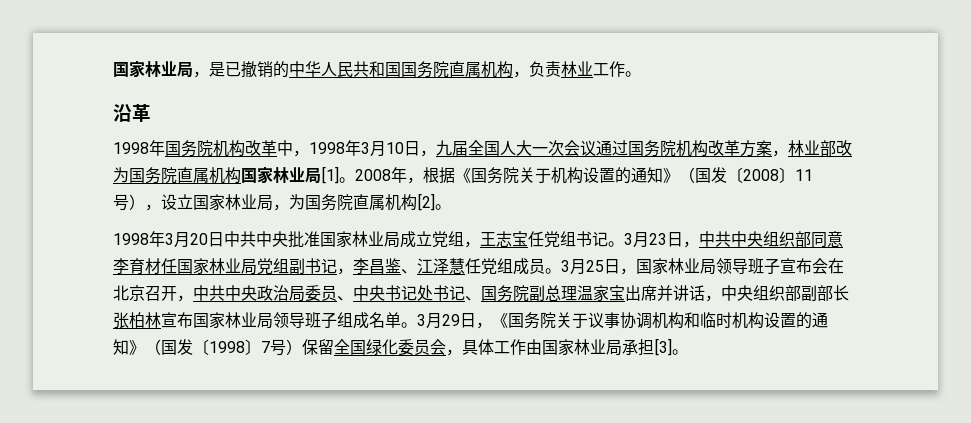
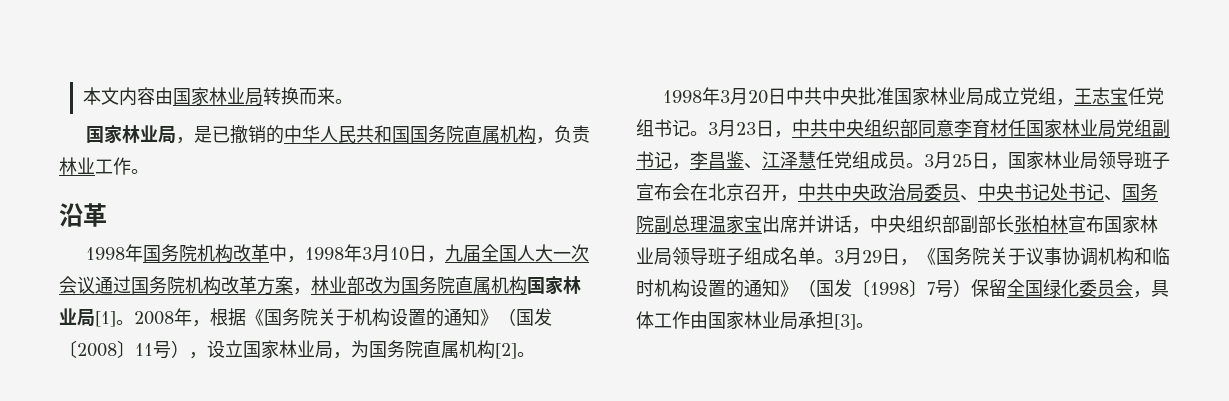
(113, 69) none -> [82,87,353,106] 本文内容由国家林业局转换而来。 //

